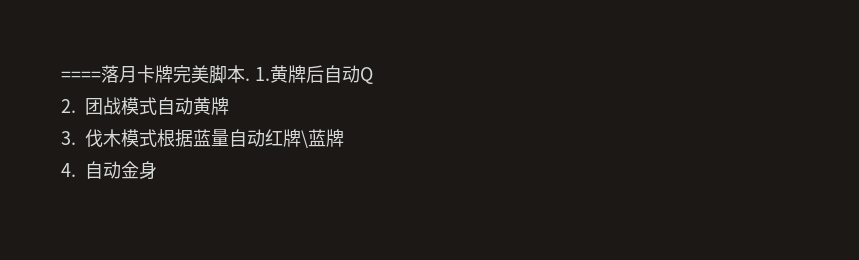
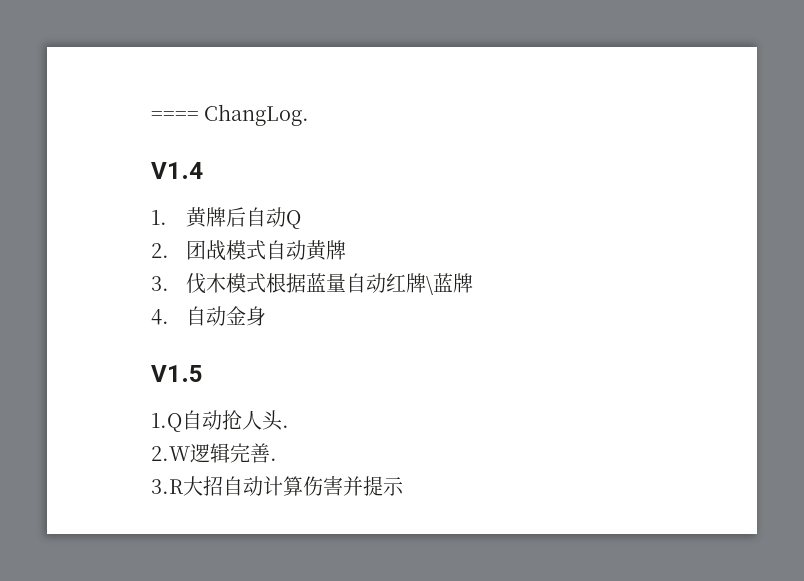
[101,65,250,84] 落月卡牌完美脚本. -> [204,104,310,126] [151,162,203,179] ChangLog. // V1.4 //
(157, 170) none -> [151,365,203,382] [151,410,289,432] [151,443,277,463] [151,476,404,496] // V1.5 // 1.Q自动抢人头. // 2.W逻辑完善. // 3.R大招自动计算伤害并提示

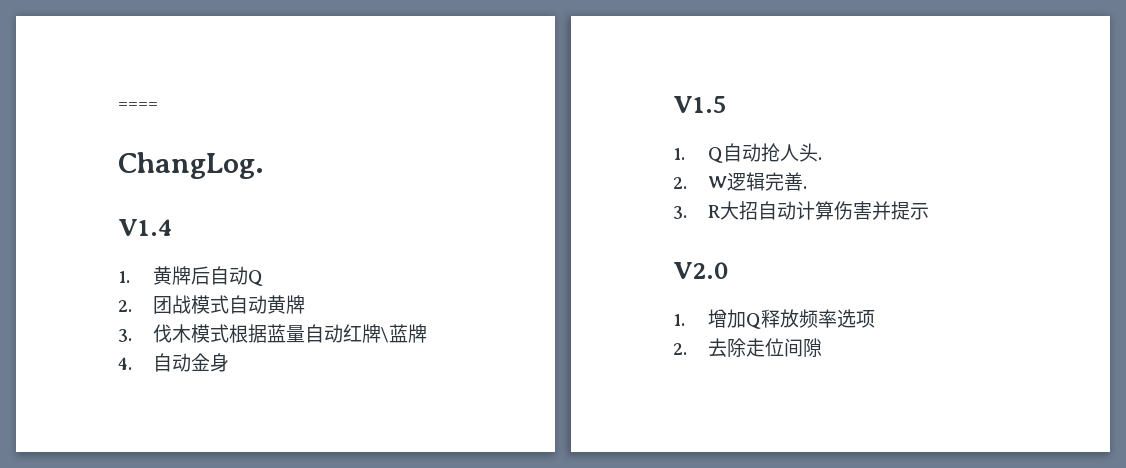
(199, 116) none -> (158, 105) //
[151,413,182,432] 1.Q -> [673,147,723,163] 1. Q
[151,446,190,461] 2.W -> [673,176,727,189] 2. W
[151,479,183,494] 3.R -> [673,205,720,219] 3. R
(404, 486) none -> [673,262,729,279] [673,309,875,329] [673,338,822,357] // V2.0 // 1.增加Q释放频率选项 // 2.去除走位间隙

